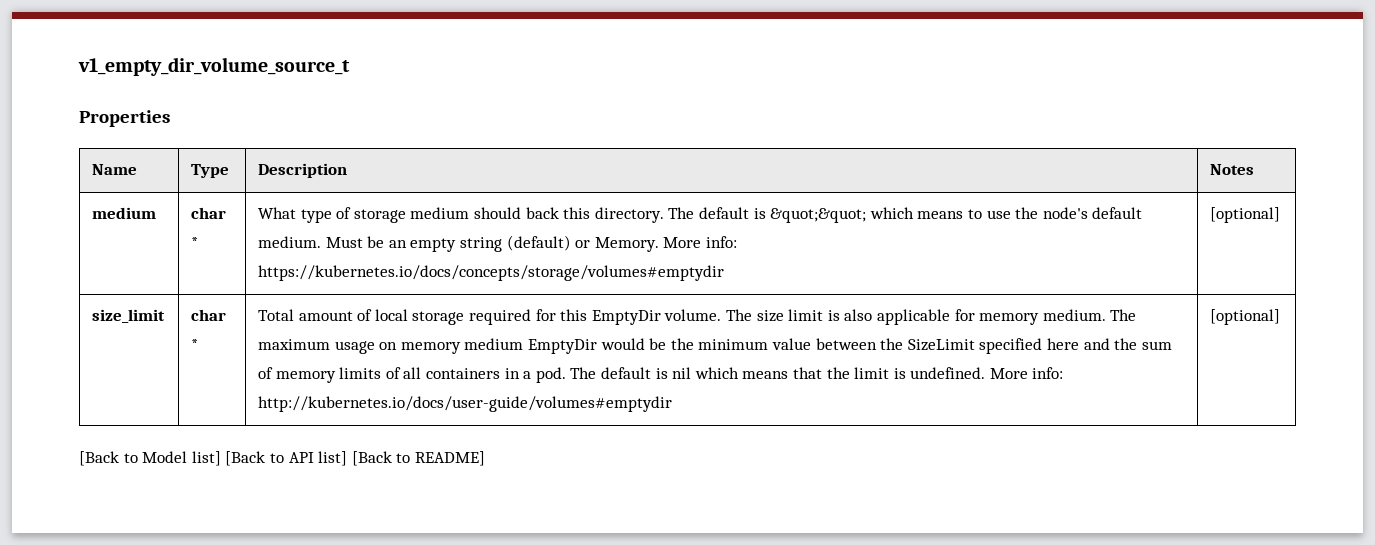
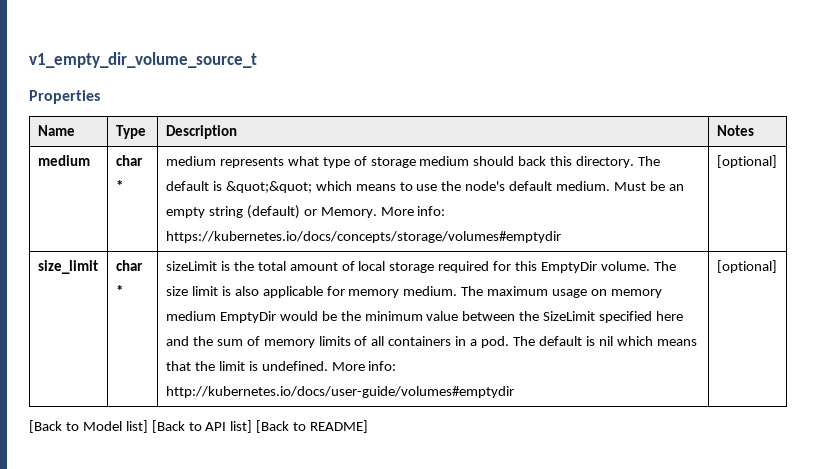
[258,207,297,219] What -> [165,156,319,168] medium represents what
[258,309,295,321] Total -> [165,261,286,271] sizeLimit is the total

